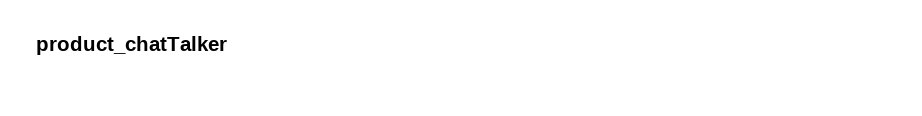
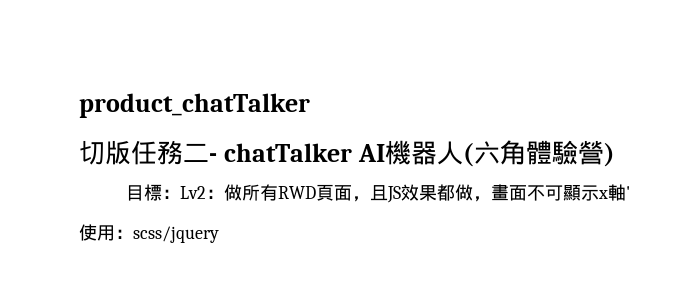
(227, 45) none -> [79,140,615,167] [125,184,630,203] [79,224,219,243] // 切版任務二- chatTalker AI機器人(六角體驗營) // 目標：Lv2：做所有RWD頁面，且JS效果都做，畫面不可顯示x軸' // 使用：scss/jquery

